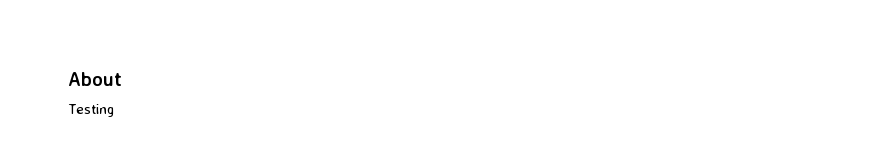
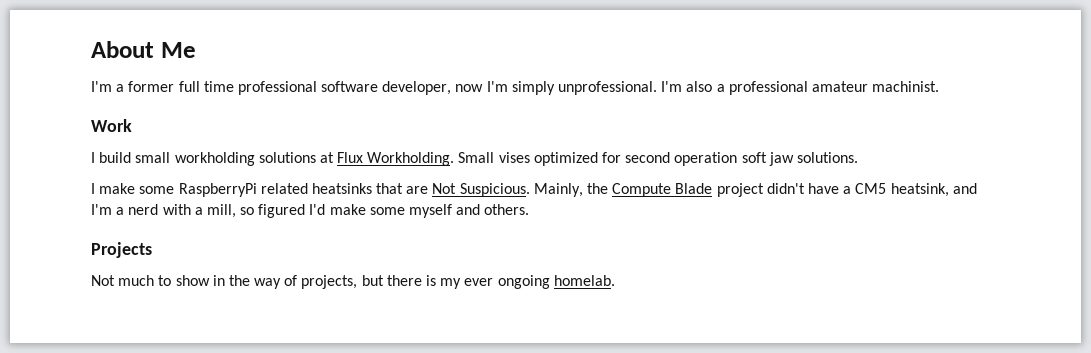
[68,104,114,117] // Testing -> [160,42,196,58] [91,81,940,95] [91,119,132,132] [91,152,858,166] [91,183,977,197] [91,204,530,218] [91,242,152,258] [91,275,615,289] Me // I'm a former full time professional software developer, now I'm simply unprofessional. I'm also a professional amateur machinist. // Work // I build small workholding solutions at Flux Workholding. Small vises optimized for second operation soft jaw solutions. // I make some RaspberryPi related heatsinks that are Not Suspicious. Mainly, the Compute Blade project didn't have a CM5 heatsink, and I'm a nerd with a mill, so figured I'd make some myself and others. // Projects // Not much to show in the way of projects, but there is my ever ongoing homelab.

